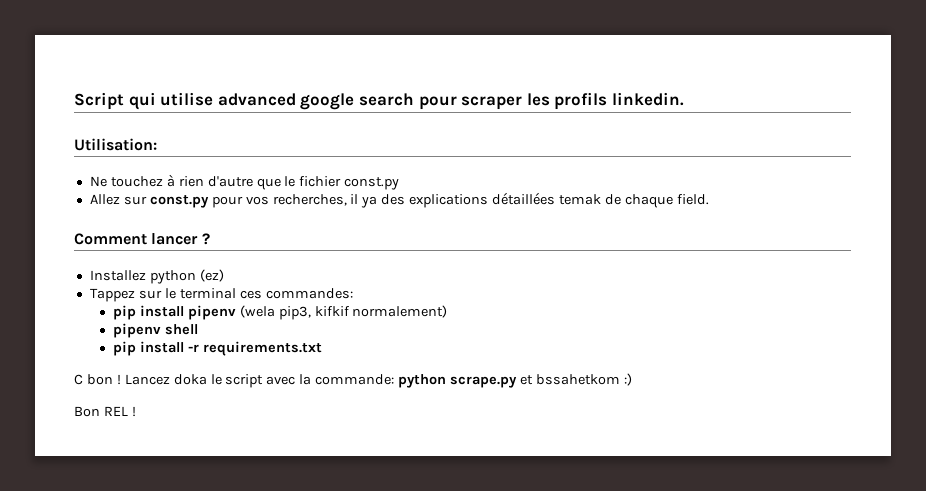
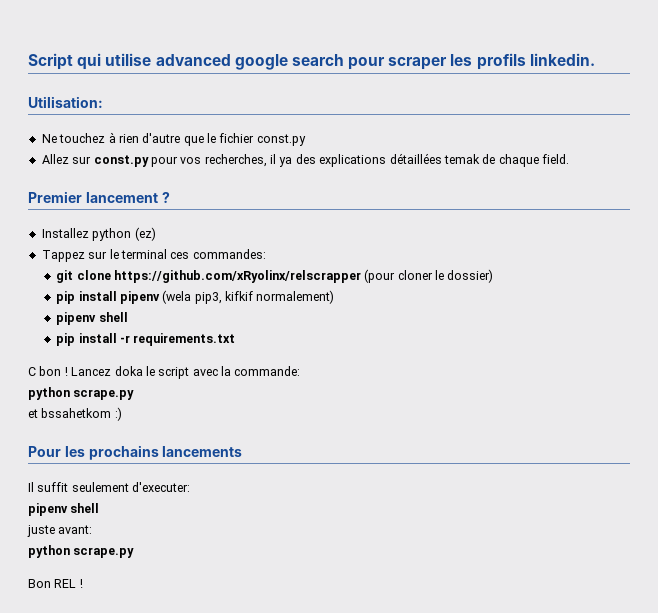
[74,233,199,245] Comment lancer -> [28,191,158,203] Premier lancement
(353, 293) none -> [56,269,494,283] // git clone https://github.com/xRyolinx/relscrapper (pour cloner le dossier)
[398,374,518,388] python scrape.py -> [28,387,135,400] // python scrape.py //
(632, 379) none -> [28,445,243,460] [28,482,191,492] [28,503,100,516] [27,525,93,537] [28,545,135,558] // Pour les prochains lancements // Il suffit seulement d'executer: // pipenv shell // juste avant: // python scrape.py

